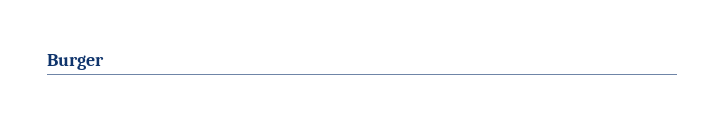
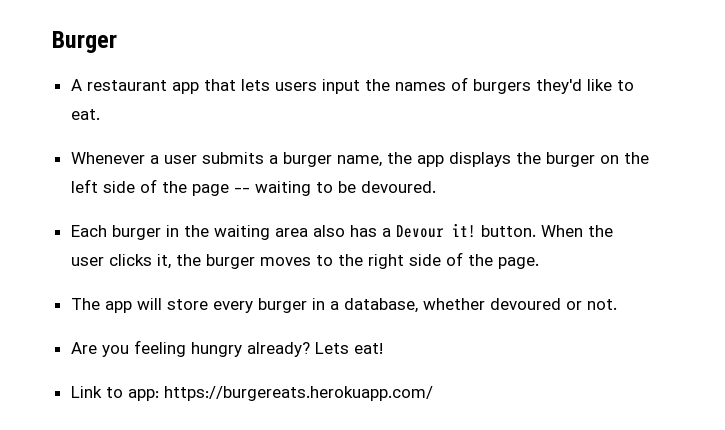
(104, 62) none -> [70,77,634,94] [70,109,100,120] [70,152,649,167] [70,179,436,196] [70,223,613,240] [70,252,539,269] [70,298,617,313] [70,340,383,357] [70,386,433,401] // A restaurant app that lets users input the names of burgers they'd like to eat. // Whenever a user submits a burger name, the app displays the burger on the left side of the page -- waiting to be devoured. // Each burger in the waiting area also has a Devour it! button. When the user clicks it, the burger moves to the right side of the page. // The app will store every burger in a database, whether devoured or not. // Are you feeling hungry already? Lets eat! // Link to app: https://burgereats.herokuapp.com/

